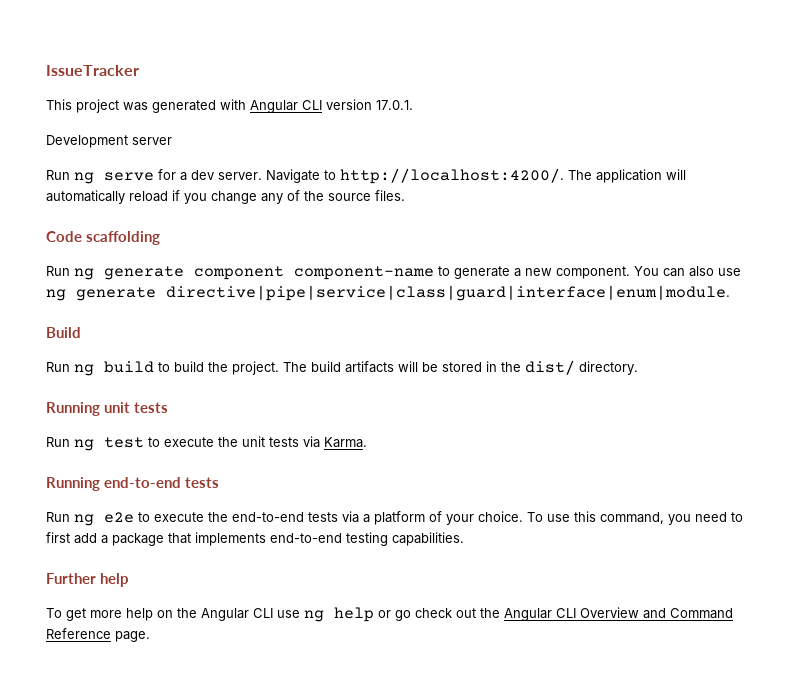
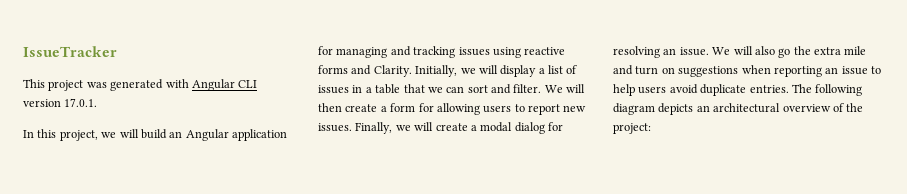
[46,135,172,148] [46,168,686,184] [46,190,405,204] [46,231,160,245] [46,266,741,280] [46,285,730,301] [46,327,81,338] [46,360,638,376] [46,402,168,416] [46,436,367,451] [46,477,219,491] [46,511,743,526] [46,532,464,546] [46,573,129,587] [46,607,733,622] [46,628,150,642] Development server // Run ng serve for a dev server. Navigate to http://localhost:4200/. The application will automatically reload if you change any of the source files. // Code scaffolding // Run ng generate component component-name to generate a new component. You can also use ng generate directive|pipe|service|class|guard|interface|enum|module. // Build // Run ng build to build the project. The build artifacts will be stored in the dist/ directory. // Running unit tests // Run ng test to execute the unit tests via Karma. // Running end-to-end tests // Run ng e2e to execute the end-to-end tests via a platform of your choice. To use this command, you need to first add a package that implements end-to-end testing capabilities. // Further help // To get more help on the Angular CLI use ng help or go check out the Angular CLI Overview and Command Reference page. -> [23,129,287,141] [318,46,566,58] [318,65,578,77] [318,84,586,94] [318,103,587,115] [318,122,563,134] [613,46,867,58] [613,65,881,77] [613,84,863,96] [613,103,864,115] [613,123,651,134] In this project, we will build an Angular application for managing and tracking issues using reactive forms and Clarity. Initially, we will display a list of issues in a table that we can sort and filter. We will then create a form for allowing users to report new issues. Finally, we will create a modal dialog for resolving an issue. We will also go the extra mile and turn on suggestions when reporting an issue to help users avoid duplicate entries. The following diagram depicts an architectural overview of the project:

